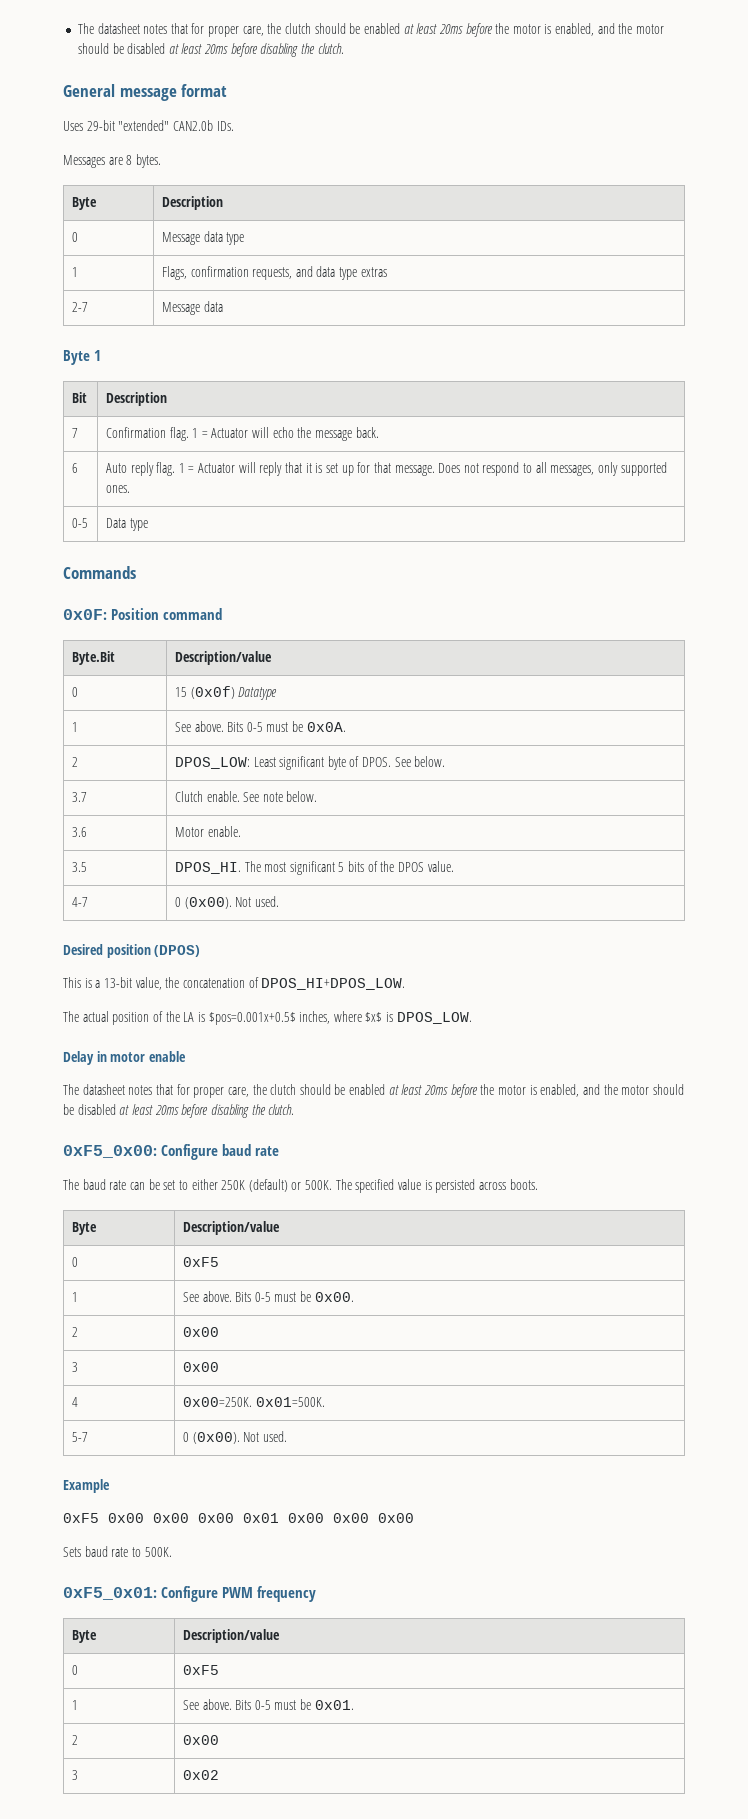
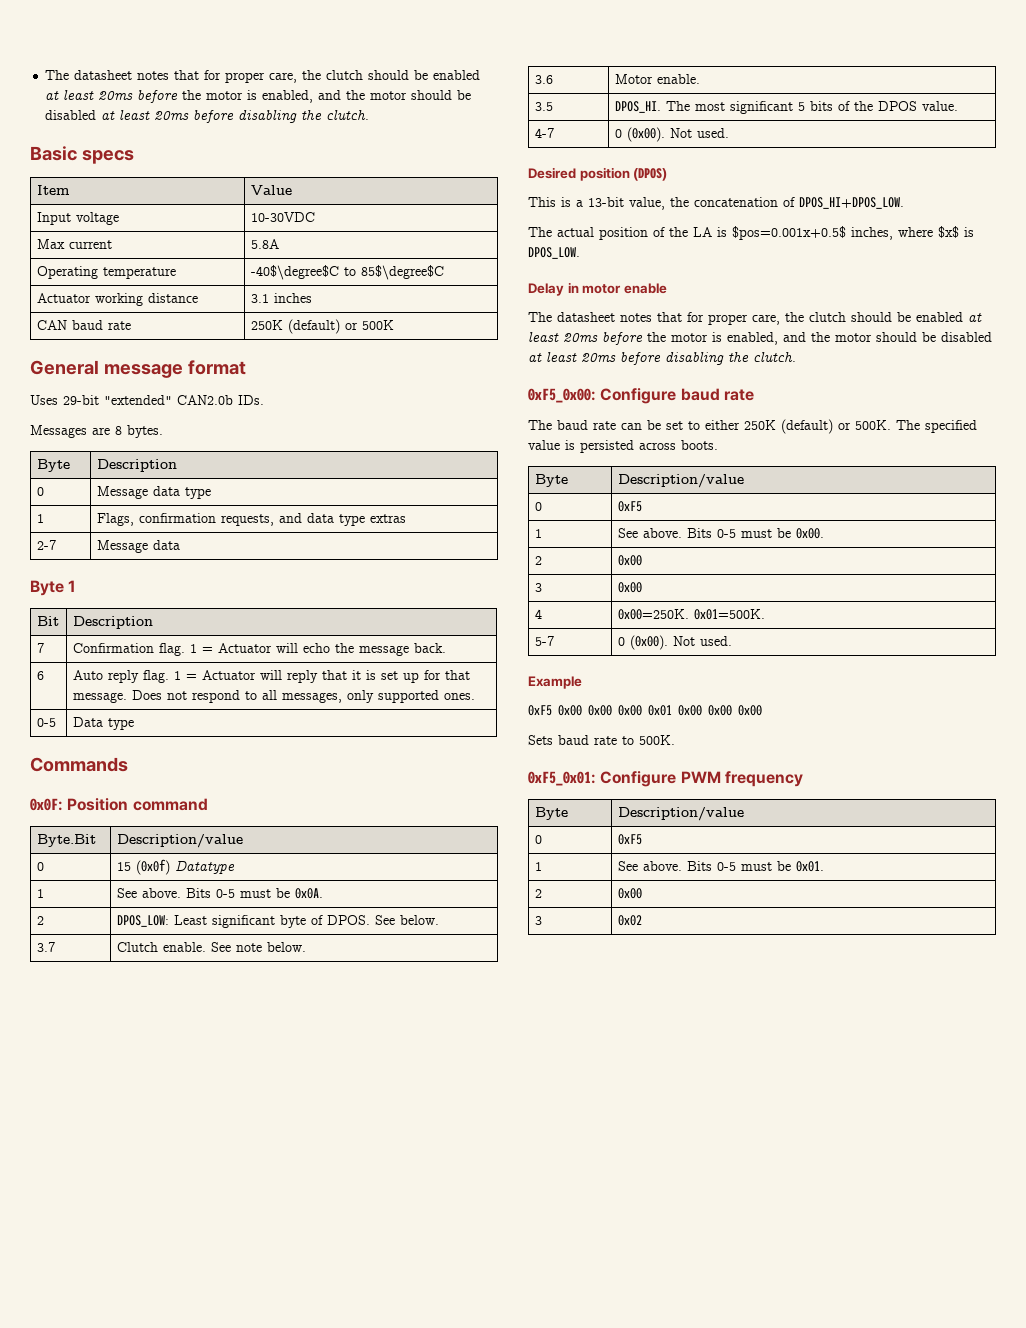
(344, 48) none -> [30,146,134,164] [36,185,70,195] [250,185,292,195] [36,212,119,225] [250,212,315,222] [36,239,112,249] [250,239,279,249] [36,266,176,279] [250,265,444,280] [36,293,198,306] [250,293,312,303] [36,320,131,330] [250,319,394,334] // Basic specs // Item | Value // Input voltage | 10-30VDC // Max current | 5.8A // Operating temperature | -40$\degree$C to 85$\degree$C // Actuator working distance | 3.1 inches // CAN baud rate | 250K (default) or 500K

